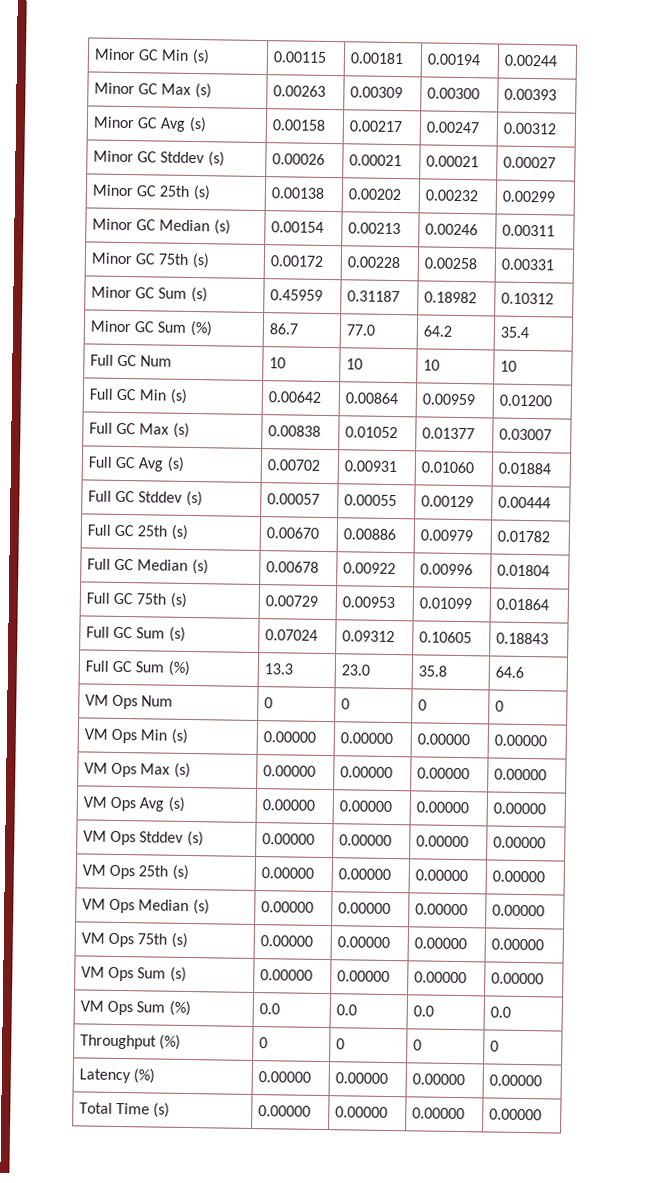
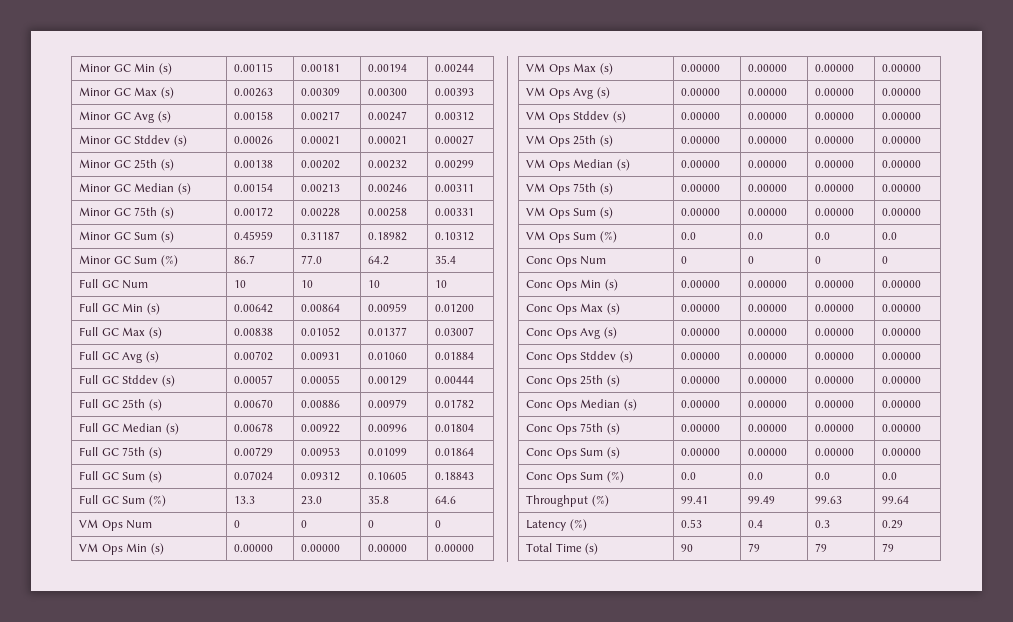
[79,1034,182,1050] [258,1037,268,1049] [335,1038,345,1050] [412,1039,422,1051] [489,1040,499,1052] [78,1068,156,1084] [257,1071,311,1083] [334,1072,388,1084] [411,1073,465,1086] [488,1074,542,1087] [78,1102,171,1118] [257,1105,311,1117] [334,1106,388,1118] [411,1107,465,1120] [488,1108,542,1121] Throughput (%) | 0 | 0 | 0 | 0 // Latency (%) | 0.00000 | 0.00000 | 0.00000 | 0.00000 // Total Time (s) | 0.00000 | 0.00000 | 0.00000 | 0.00000 -> [526,256,607,267] [681,256,688,264] [748,256,755,264] [815,256,822,264] [882,256,889,264] [526,279,618,291] [681,280,721,288] [748,280,788,288] [815,280,855,288] [882,280,922,288] [526,303,620,315] [681,304,721,312] [748,304,788,312] [815,304,855,312] [882,304,922,312] [526,327,617,339] [681,328,721,336] [748,328,788,336] [815,328,855,336] [882,328,922,336] [526,351,633,363] [681,352,721,360] [748,352,788,360] [815,352,855,360] [882,352,922,360] [526,375,620,387] [681,376,721,384] [748,376,788,384] [815,376,855,384] [882,376,922,384] [526,399,637,411] [681,400,721,408] [748,400,788,408] [815,400,855,408] [882,400,922,408] [526,423,620,435] [681,424,721,432] [748,424,788,432] [815,424,855,432] [882,424,922,432] [526,447,620,459] [681,448,721,456] [748,448,788,456] [815,448,855,456] [882,448,922,456] [526,471,624,483] [681,472,697,480] [748,472,764,480] [815,472,831,480] [882,472,898,480] [526,495,609,507] [681,496,709,504] [748,496,776,504] [815,496,843,504] [882,496,910,504] [526,519,587,531] [681,519,703,528] [748,520,764,528] [815,520,831,528] [882,520,904,529] [526,543,599,555] [681,544,694,552] [748,543,761,552] [815,543,828,552] [882,543,895,552] Conc Ops Num | 0 | 0 | 0 | 0 // Conc Ops Min (s) | 0.00000 | 0.00000 | 0.00000 | 0.00000 // Conc Ops Max (s) | 0.00000 | 0.00000 | 0.00000 | 0.00000 // Conc Ops Avg (s) | 0.00000 | 0.00000 | 0.00000 | 0.00000 // Conc Ops Stddev (s) | 0.00000 | 0.00000 | 0.00000 | 0.00000 // Conc Ops 25th (s) | 0.00000 | 0.00000 | 0.00000 | 0.00000 // Conc Ops Median (s) | 0.00000 | 0.00000 | 0.00000 | 0.00000 // Conc Ops 75th (s) | 0.00000 | 0.00000 | 0.00000 | 0.00000 // Conc Ops Sum (s) | 0.00000 | 0.00000 | 0.00000 | 0.00000 // Conc Ops Sum (%) | 0.0 | 0.0 | 0.0 | 0.0 // Throughput (%) | 99.41 | 99.49 | 99.63 | 99.64 // Latency (%) | 0.53 | 0.4 | 0.3 | 0.29 // Total Time (s) | 90 | 79 | 79 | 79

